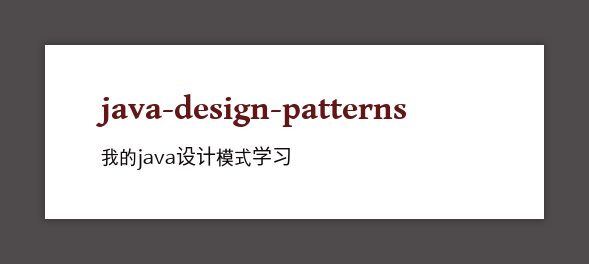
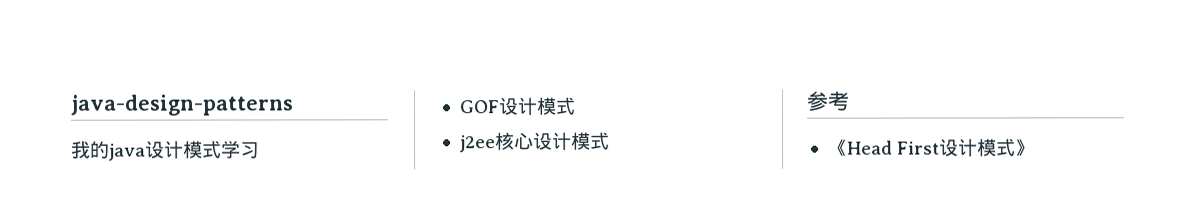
(292, 157) none -> [459,97,576,116] [459,131,610,153] [806,90,850,111] [827,138,1036,157] // GOF设计模式 // j2ee核心设计模式 // 参考 // 《Head First设计模式》

